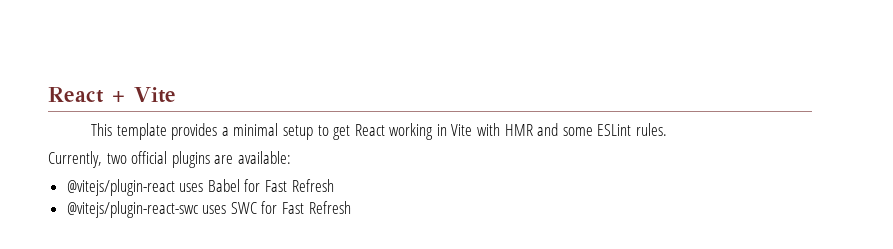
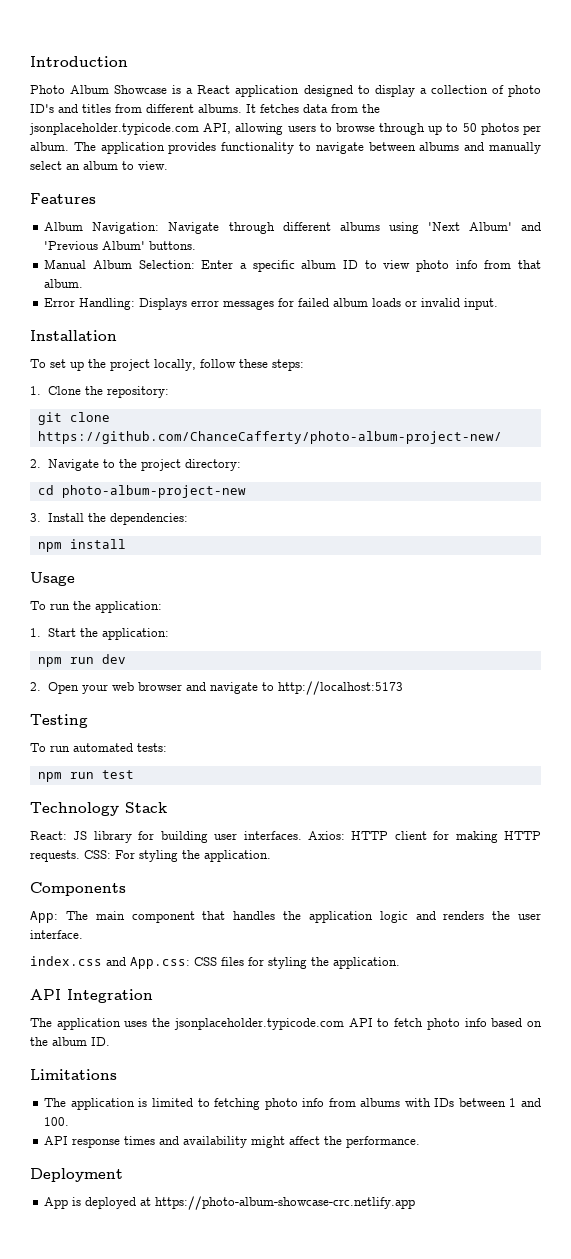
[48,87,176,103] [90,123,667,140] [48,151,291,168] [66,179,334,196] [66,201,351,218] React + Vite // This template provides a minimal setup to get React working in Vite with HMR and some ESLint rules. // Currently, two official plugins are available: // @vitejs/plugin-react uses Babel for Fast Refresh // @vitejs/plugin-react-swc uses SWC for Fast Refresh -> [30,56,128,67] [30,85,542,97] [30,104,380,113] [29,123,541,135] [30,142,542,154] [30,161,168,170] [30,193,96,204] [44,222,541,234] [44,241,197,250] [44,259,541,272] [44,279,84,288] [44,298,499,310] [30,330,117,341] [30,359,304,371] [30,386,169,398] [37,412,110,425] [37,431,502,444] [30,459,241,471] [37,485,246,498] [30,513,188,525] [37,539,126,552] [30,572,75,586] [30,601,162,613] [30,628,169,640] [37,654,126,667] [30,681,403,695] [30,714,88,728] [30,743,167,752] [37,770,134,782] [30,802,167,816] [30,831,542,843] [30,850,271,862] [30,882,126,896] [30,911,541,923] [30,930,83,939] [30,956,400,969] [30,989,153,1003] [30,1018,543,1030] [30,1037,110,1046] [30,1069,117,1080] [44,1098,542,1110] [44,1117,70,1126] [44,1136,421,1148] [30,1168,123,1182] [44,1196,416,1210] Introduction // Photo Album Showcase is a React application designed to display a collection of photo ID's and titles from different albums. It fetches data from the jsonplaceholder.typicode.com API, allowing users to browse through up to 50 photos per album. The application provides functionality to navigate between albums and manually select an album to view. // Features // Album Navigation: Navigate through different albums using 'Next Album' and 'Previous Album' buttons. // Manual Album Selection: Enter a specific album ID to view photo info from that album. // Error Handling: Displays error messages for failed album loads or invalid input. // Installation // To set up the project locally, follow these steps: // 1. Clone the repository: // git clone https://github.com/ChanceCafferty/photo-album-project-new/ // 2. Navigate to the project directory: // cd photo-album-project-new // 3. Install the dependencies: // npm install // Usage // To run the application: // 1. Start the application: // npm run dev // 2. Open your web browser and navigate to http://localhost:5173 // Testing // To run automated tests: // npm run test // Technology Stack // React: JS library for building user interfaces. Axios: HTTP client for making HTTP requests. CSS: For styling the application. // Components // App: The main component that handles the application logic and renders the user interface. // index.css and App.css: CSS files for styling the application. // API Integration // The application uses the jsonplaceholder.typicode.com API to fetch photo info based on the album ID. // Limitations // The application is limited to fetching photo info from albums with IDs between 1 and 100. // API response times and availability might affect the performance. // Deployment // App is deployed at https://photo-album-showcase-crc.netlify.app

